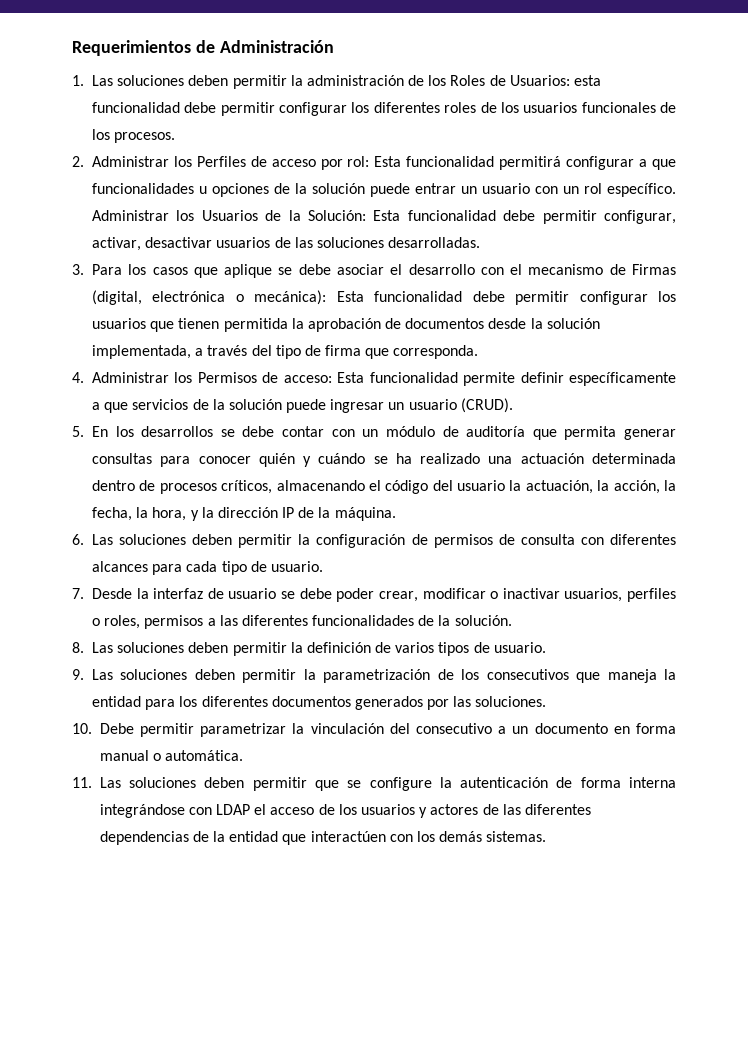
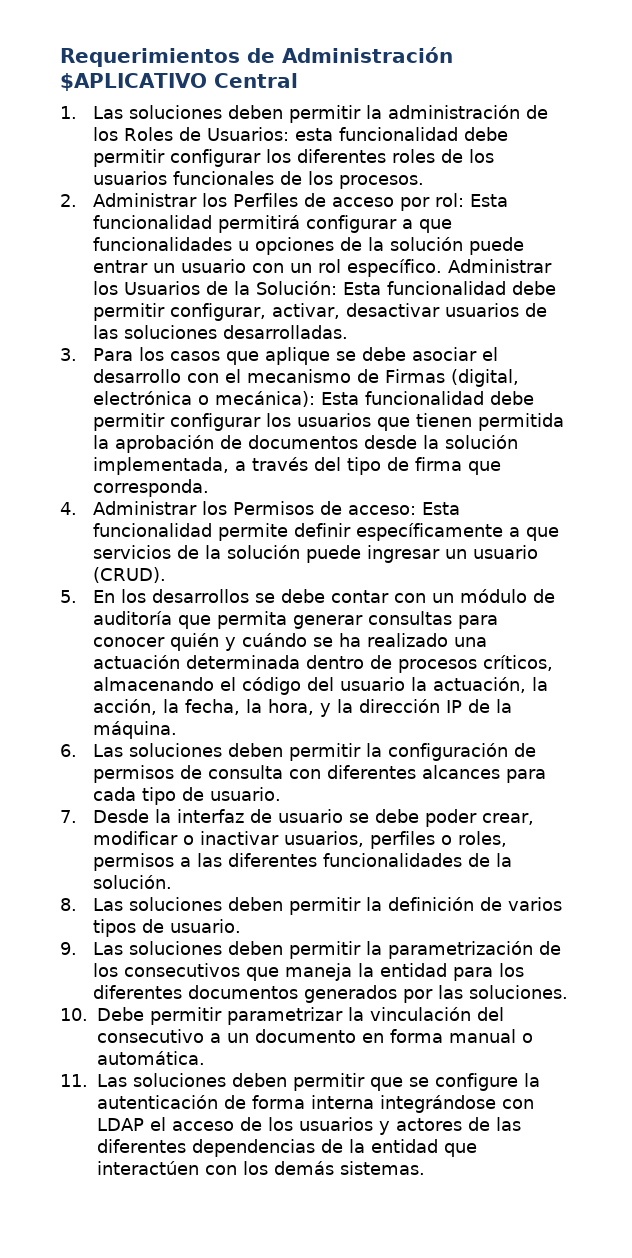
(334, 46) none -> [60,73,298,91] $APLICATIVO Central

